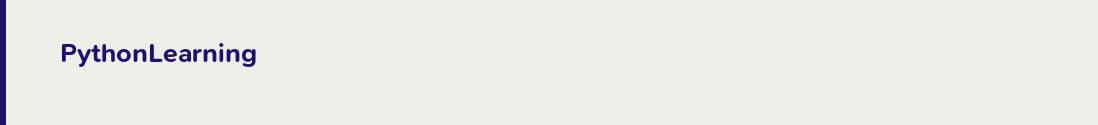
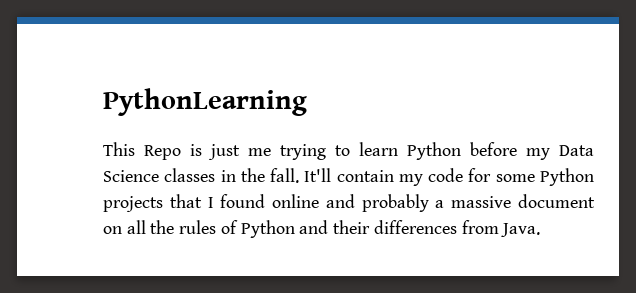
(257, 55) none -> [103,142,594,160] [103,168,594,186] [103,194,595,212] [103,220,541,238] // This Repo is just me trying to learn Python before my Data Science classes in the fall. It'll contain my code for some Python projects that I found online and probably a massive document on all the rules of Python and their differences from Java.

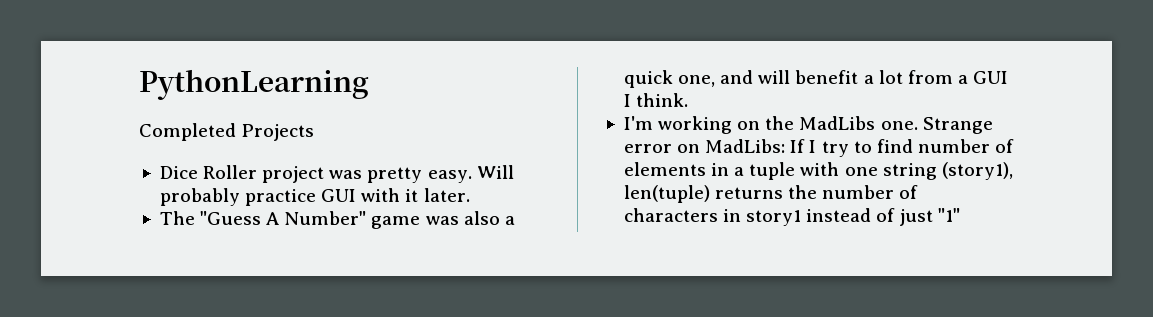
[103,142,594,160] [103,168,594,186] [103,194,595,212] [103,220,541,238] This Repo is just me trying to learn Python before my Data Science classes in the fall. It'll contain my code for some Python projects that I found online and probably a massive document on all the rules of Python and their differences from Java. -> [139,123,315,141] [159,165,514,183] [159,188,470,206] [159,211,515,229] [623,70,1009,88] [623,93,689,107] [623,116,993,134] [623,139,1015,157] [623,162,1013,180] [623,185,919,203] [623,208,960,226] Completed Projects // Dice Roller project was pretty easy. Will probably practice GUI with it later. // The "Guess A Number" game was also a quick one, and will benefit a lot from a GUI I think. // I'm working on the MadLibs one. Strange error on MadLibs: If I try to find number of elements in a tuple with one string (story1), len(tuple) returns the number of characters in story1 instead of just "1"

